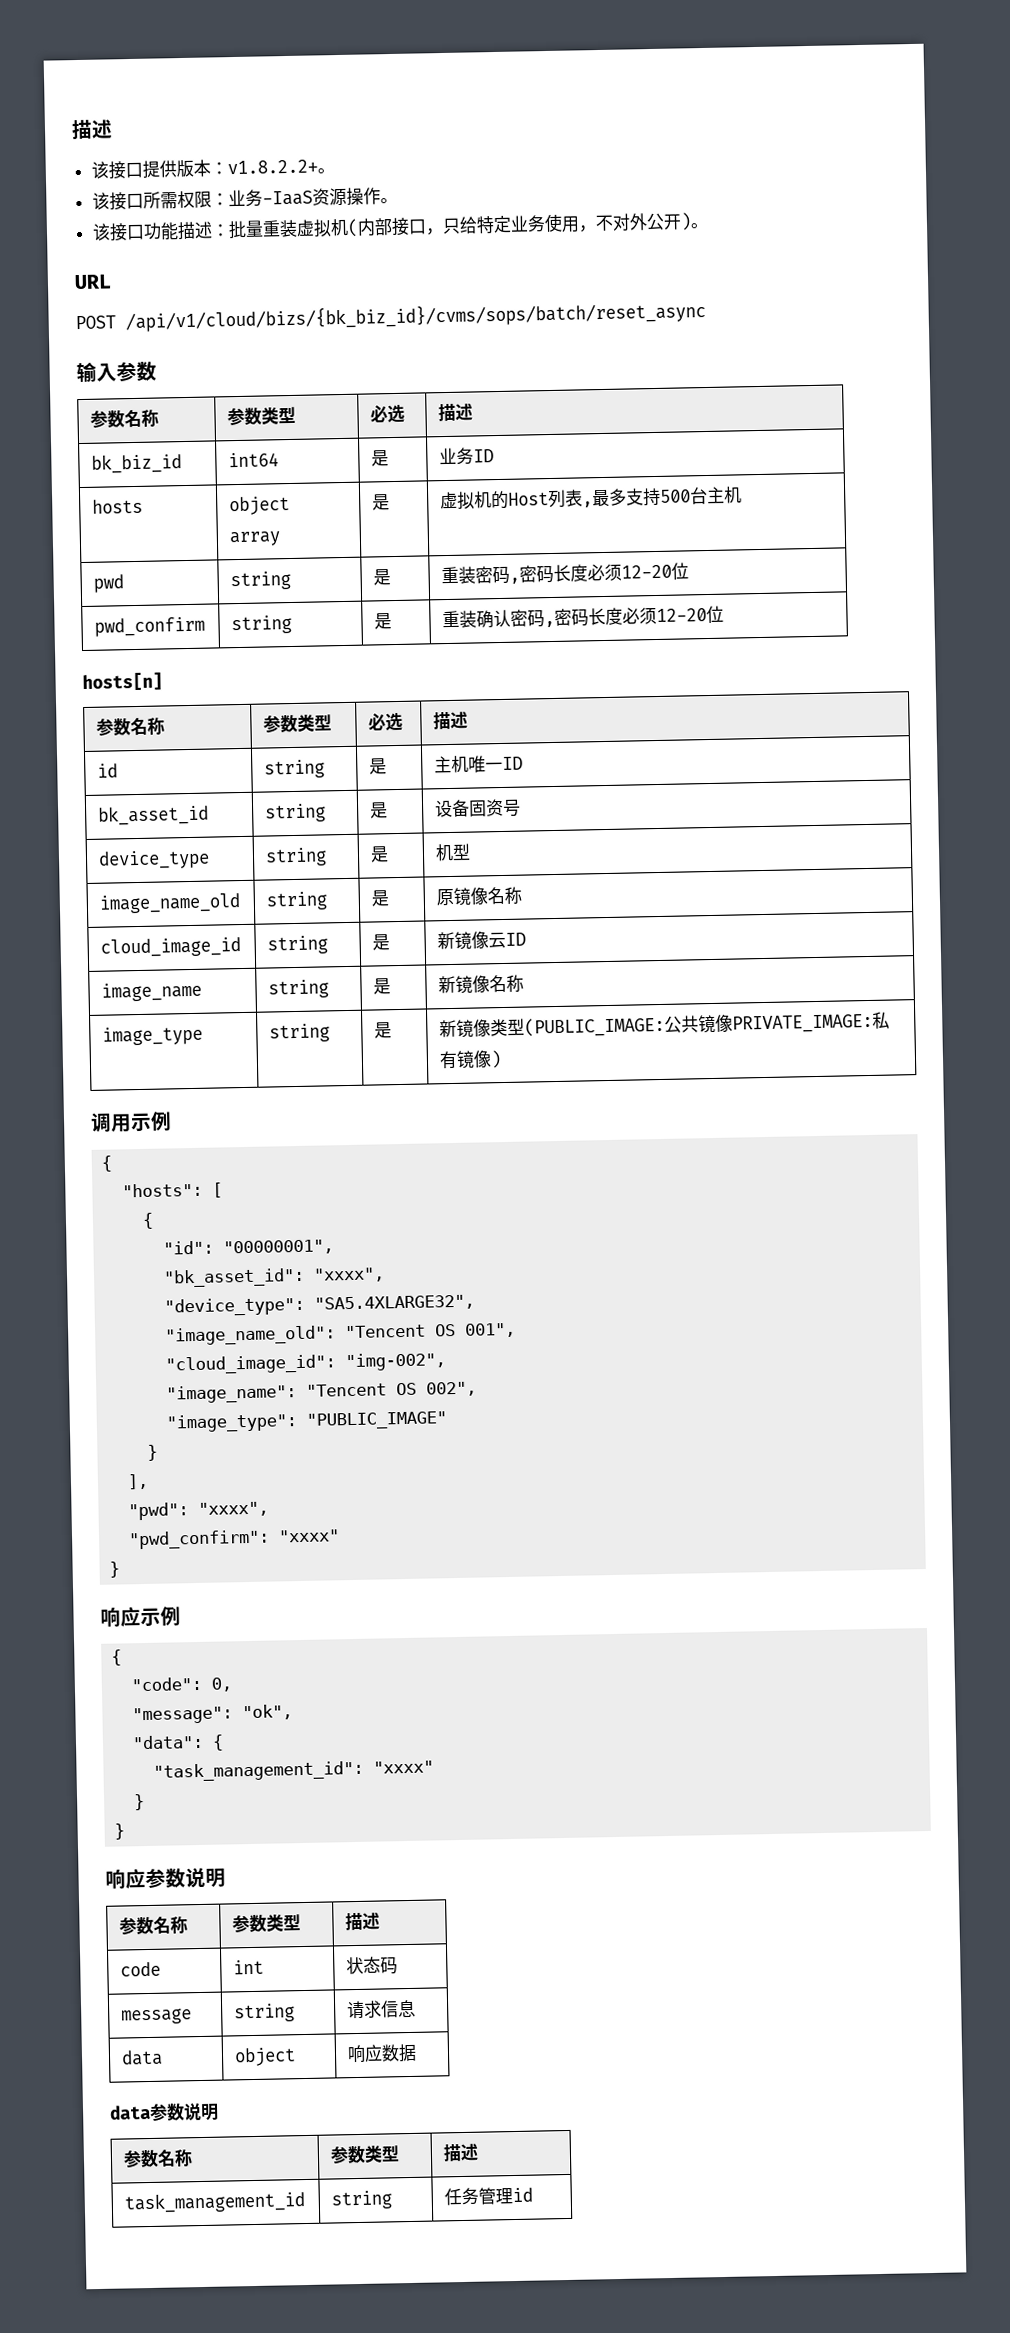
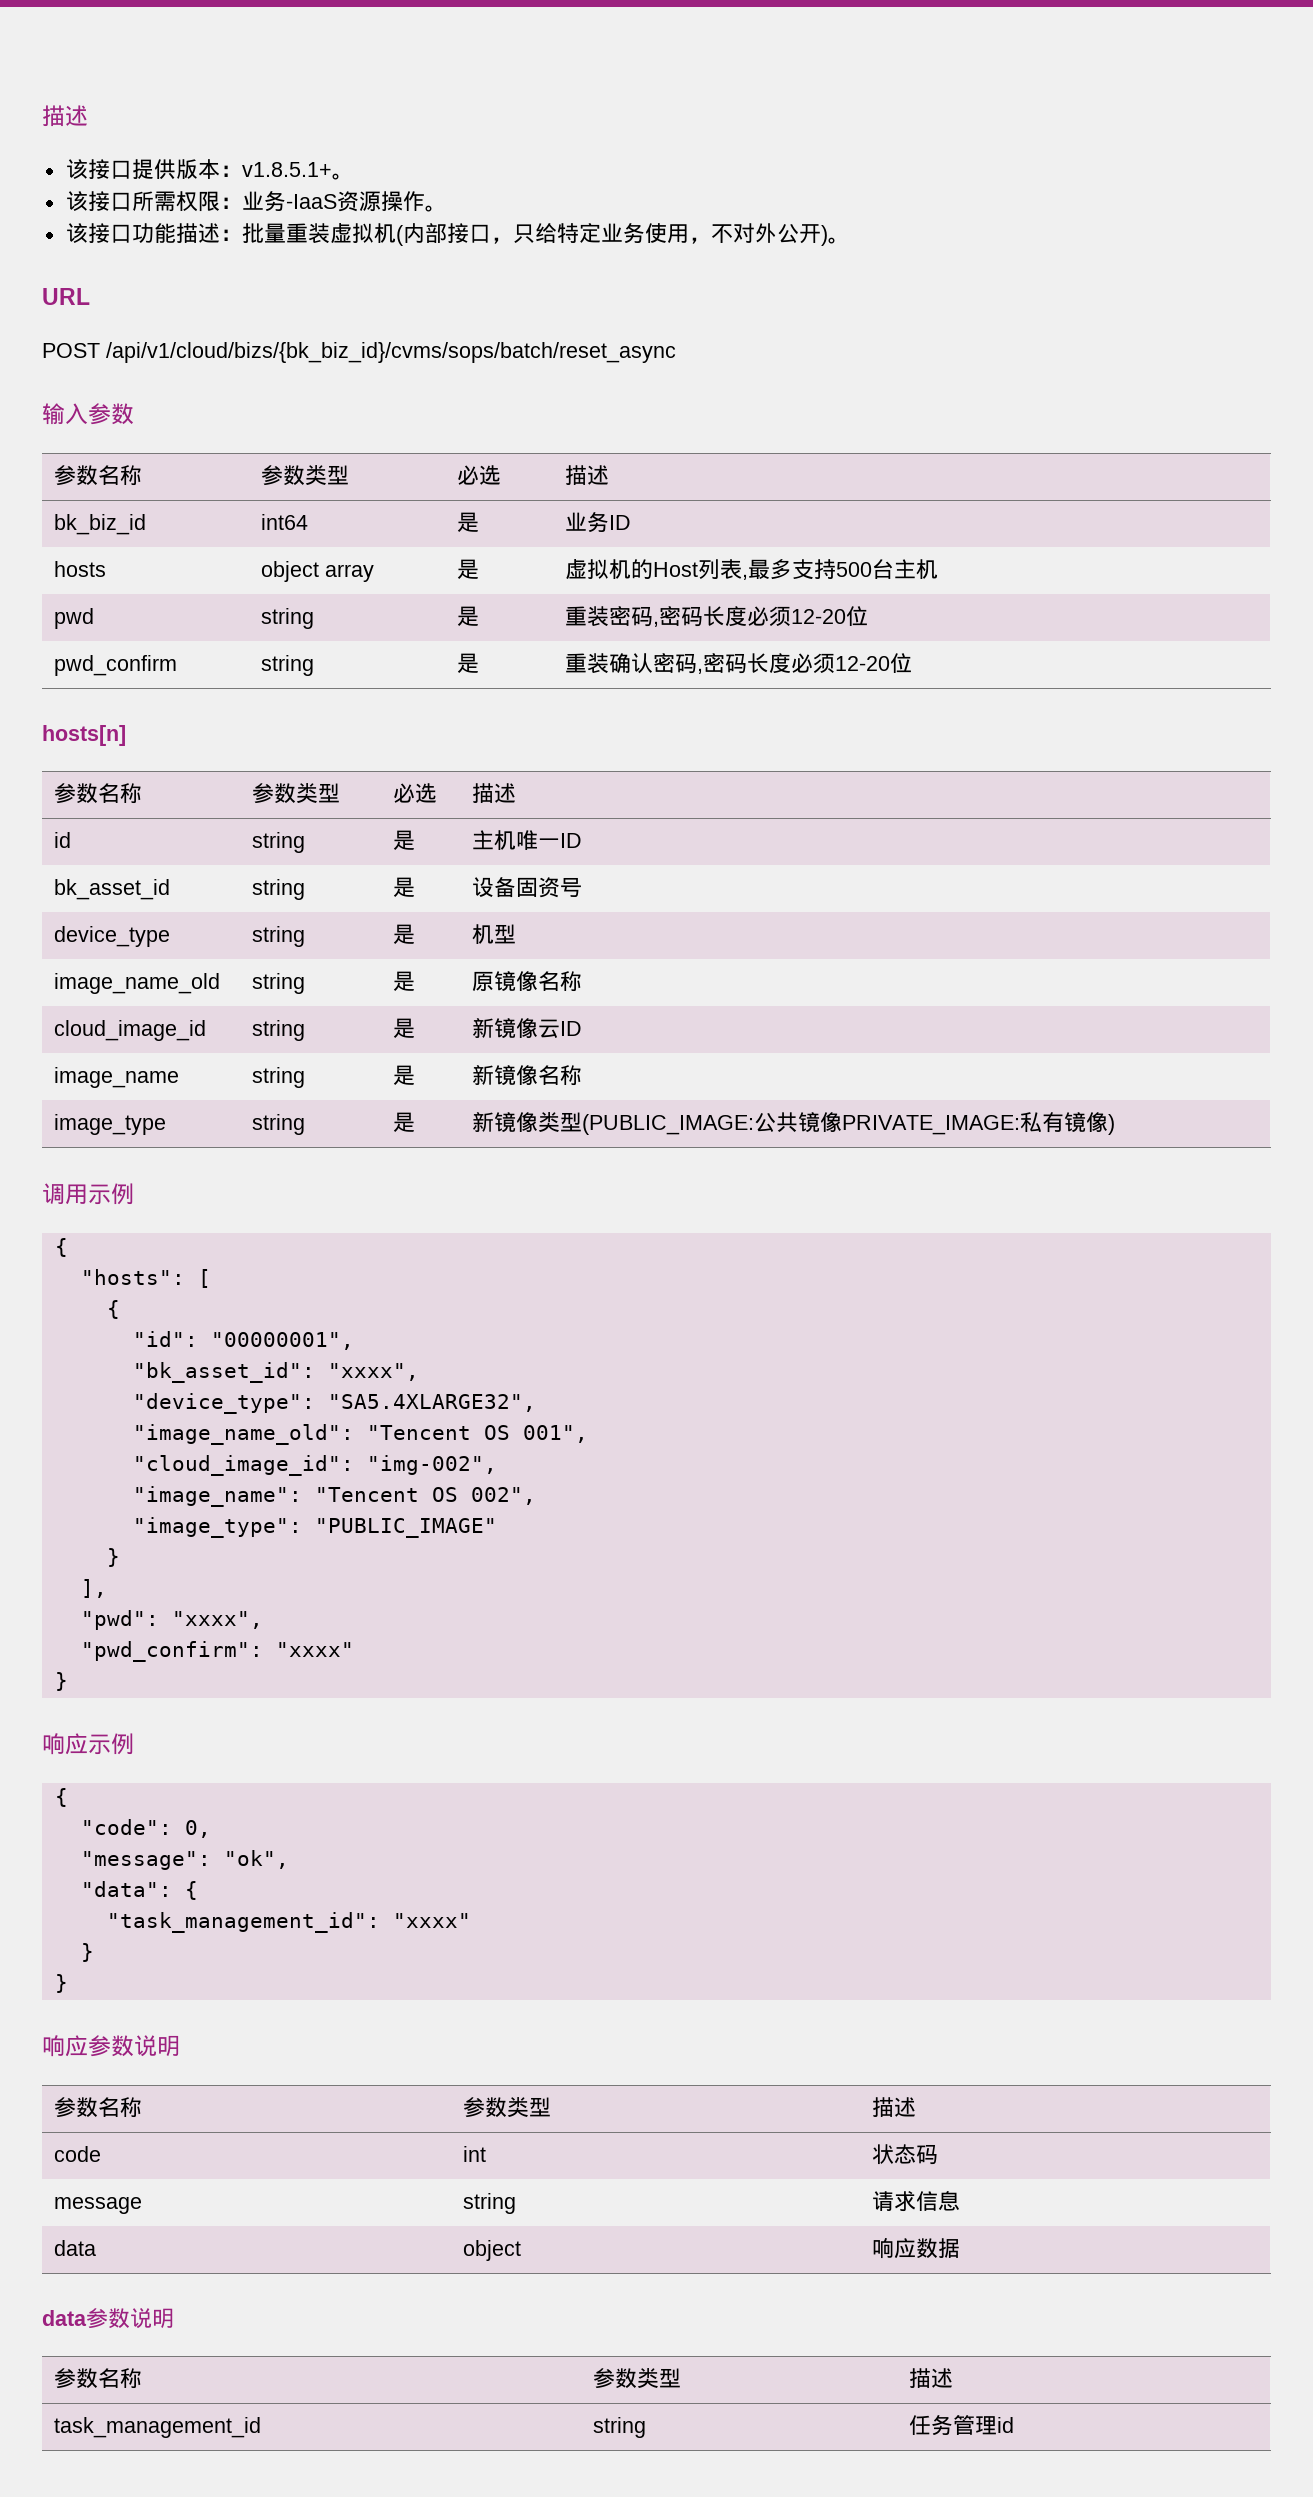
[226,159,318,175] v1.8.2.2+ -> [241,162,332,177] v1.8.5.1+

